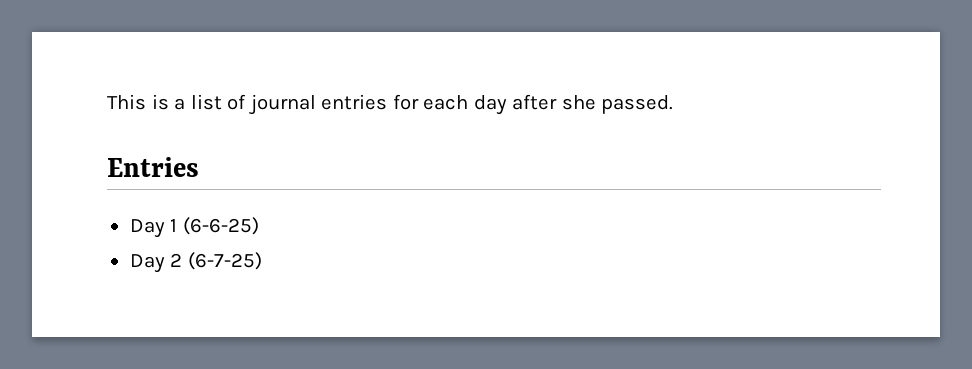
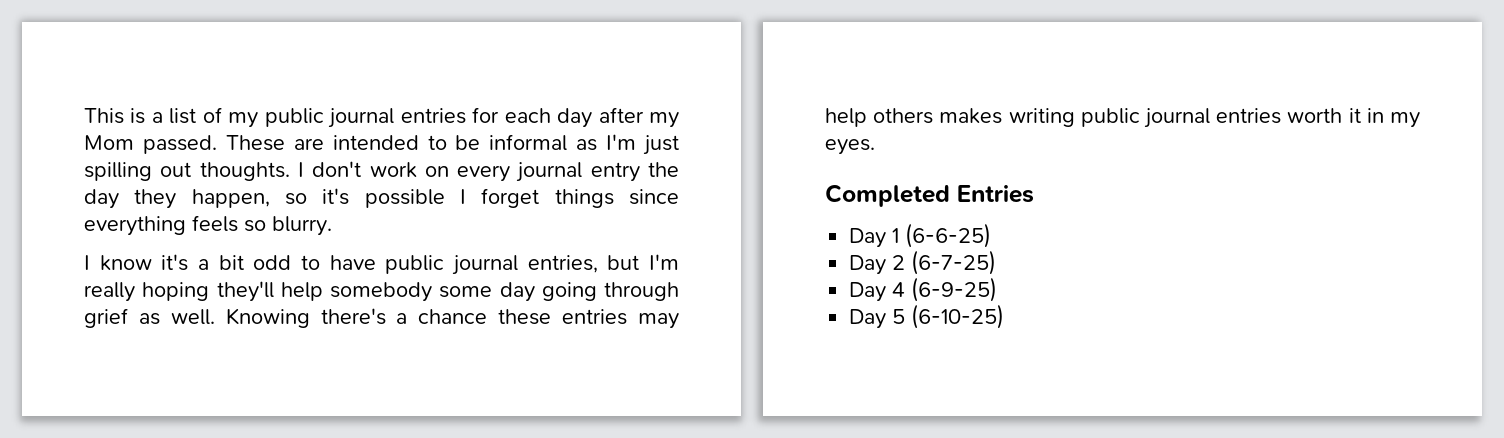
(247, 102) none -> [228,108,324,128] my public
[561,95,596,110] she -> [649,112,679,128] [84,135,134,150] my Mom
(674, 104) // -> [225,134,679,155] [84,161,679,182] [84,188,679,209] [84,215,332,236] [84,254,679,275] [84,281,679,302] [84,308,680,329] [825,108,1420,128] [825,139,875,155] [825,184,950,207] These are intended to be informal as I'm just spilling out thoughts. I don't work on every journal entry the day they happen, so it's possible I forget things since everything feels so blurry. // I know it's a bit odd to have public journal entries, but I'm really hoping they'll help somebody some day going through grief as well. Knowing there's a chance these entries may help others makes writing public journal entries worth it in my eyes. // Completed
(262, 261) none -> [849,277,998,302] [849,304,1005,329] // Day 4 (6-9-25) // Day 5 (6-10-25)

